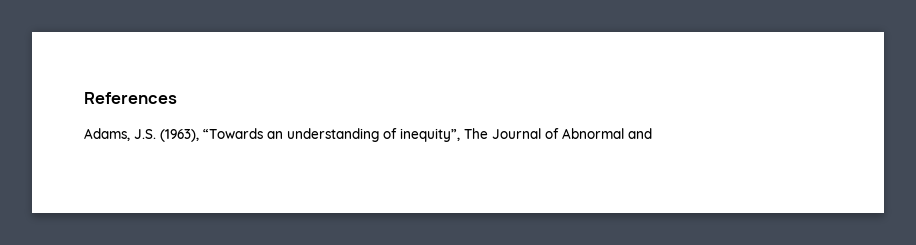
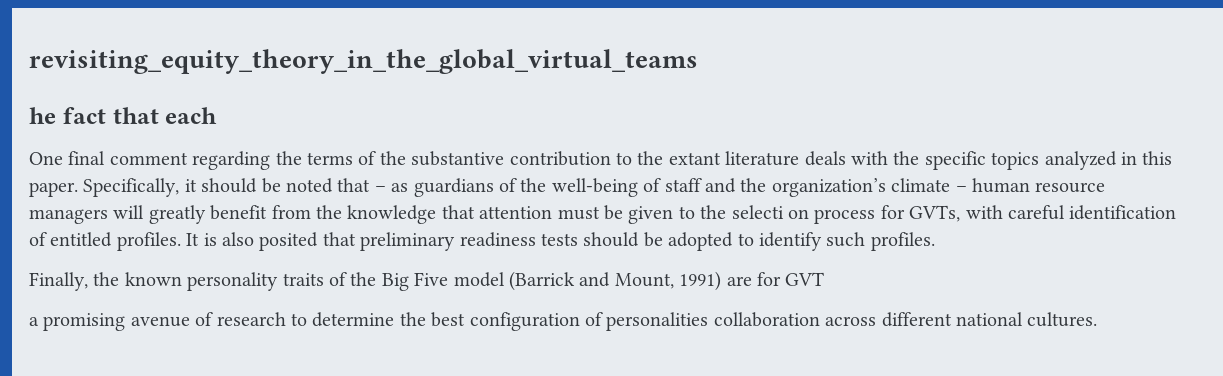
[84,92,177,104] [84,128,652,142] References // Adams, J.S. (1963), “Towards an understanding of inequity”, The Journal of Abnormal and -> [29,49,698,74] [29,107,218,124] [29,151,1173,170] [29,178,1106,197] [29,205,1177,224] [29,232,935,251] [29,271,825,291] [29,312,1098,331] revisiting_equity_theory_in_the_global_virtual_teams // he fact that each // One final comment regarding the terms of the substantive contribution to the extant literature deals with the specific topics analyzed in this paper. Specifically, it should be noted that – as guardians of the well-being of staff and the organization’s climate – human resource managers will greatly benefit from the knowledge that attention must be given to the selecti on process for GVTs, with careful identification of entitled profiles. It is also posited that preliminary readiness tests should be adopted to identify such profiles. // Finally, the known personality traits of the Big Five model (Barrick and Mount, 1991) are for GVT // a promising avenue of research to determine the best configuration of personalities collaboration across different national cultures.

